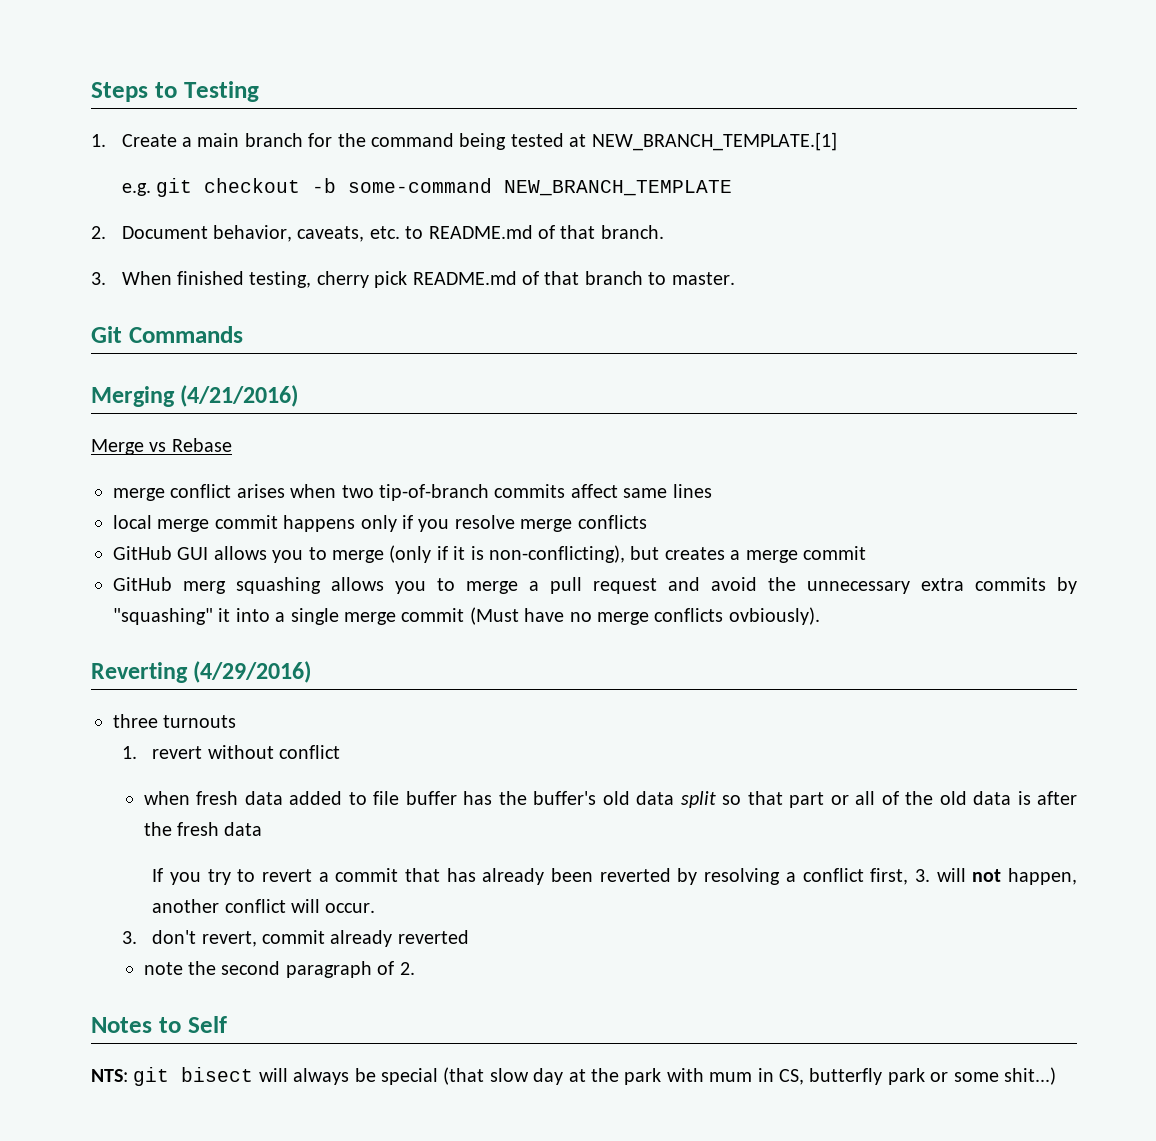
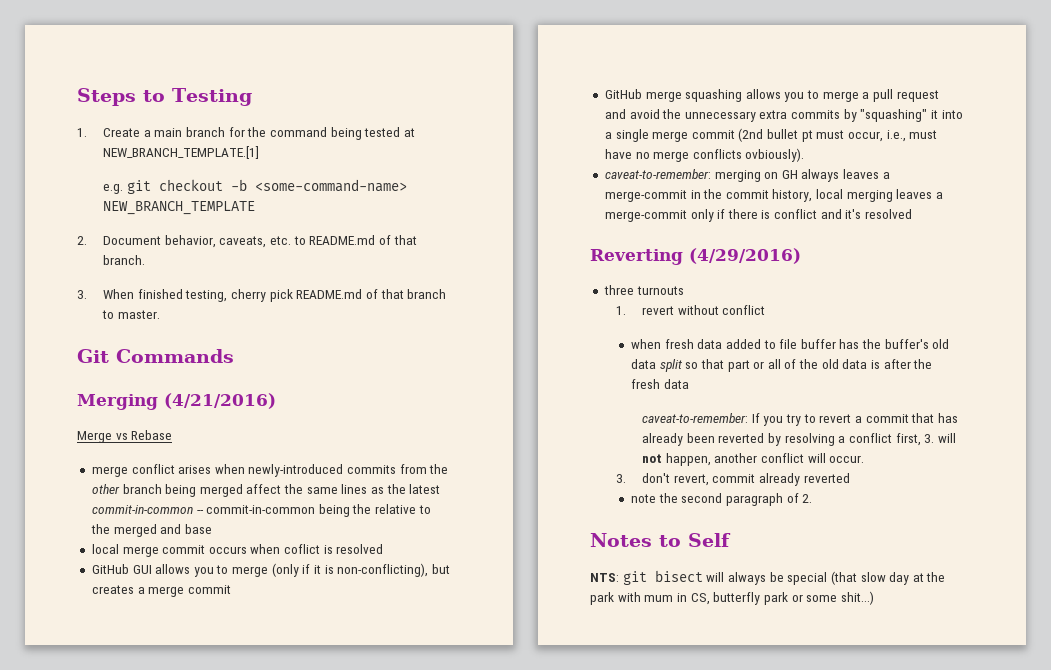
[347,178,492,193] some-command -> [254,179,407,192] <some-command-name>
[341,484,712,501] [113,515,647,532] two tip-of-branch commits affect same lines // local merge commit happens only if you resolve merge conflicts -> [248,464,449,477] [91,484,441,497] [91,504,431,517] [90,524,212,537] [91,544,384,557] newly-introduced commits from the other branch being merged affect the same lines as the latest commit-in-common -- commit-in-common being the relative to the merged and base // local merge commit occurs when coflict is resolved
[183,581,226,594] merg -> [645,91,682,102] merge
[469,607,519,625] (Must -> [738,128,938,142] (2nd bullet pt must occur, i.e., must
(820, 616) none -> [604,169,890,182] [604,189,944,202] [604,209,913,222] // caveat-to-remember: merging on GH always leaves a merge-commit in the commit history, local merging leaves a merge-commit only if there is conflict and it's resolved
(263, 829) none -> [642,413,749,423] caveat-to-remember:

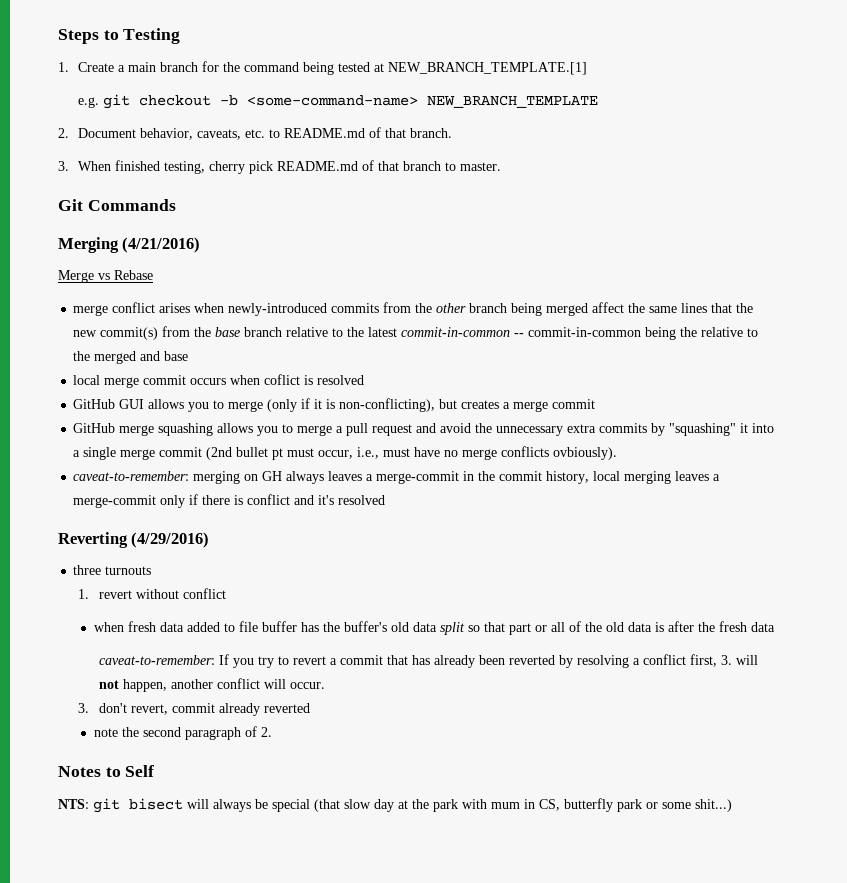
[371,487,385,494] as -> [711,303,754,313] [73,326,344,340] that the new commit(s) from the base branch relative to

